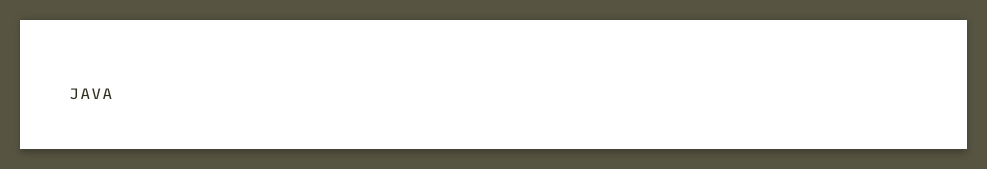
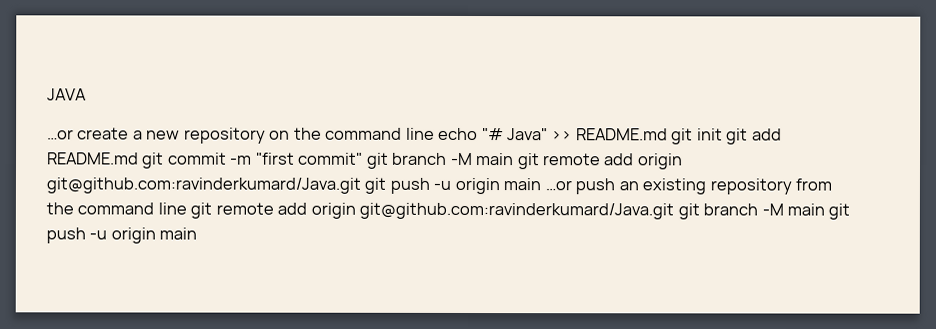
(113, 94) none -> [47,127,782,145] [46,152,683,170] [46,177,833,195] [46,202,851,220] [46,227,198,244] // …or create a new repository on the command line echo "# Java" >> README.md git init git add README.md git commit -m "first commit" git branch -M main git remote add origin git@github.com:ravinderkumard/Java.git git push -u origin main …or push an existing repository from the command line git remote add origin git@github.com:ravinderkumard/Java.git git branch -M main git push -u origin main

